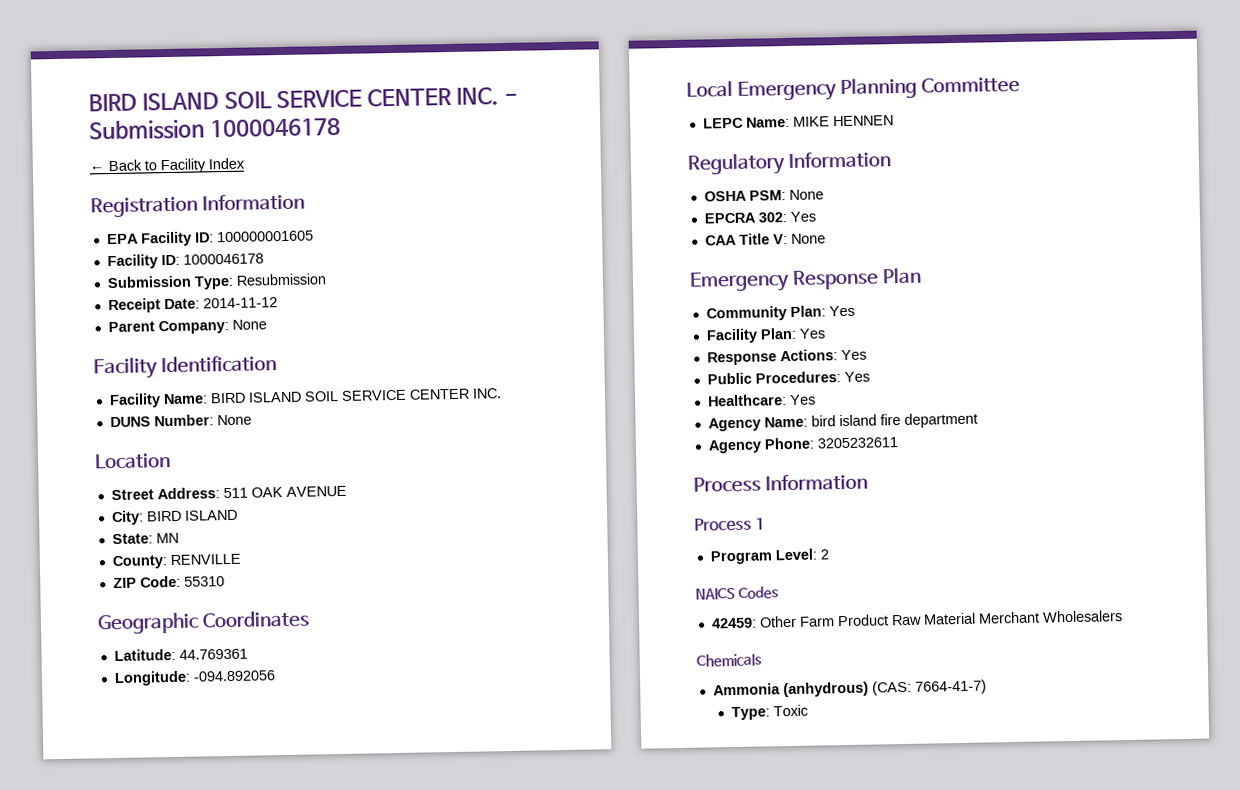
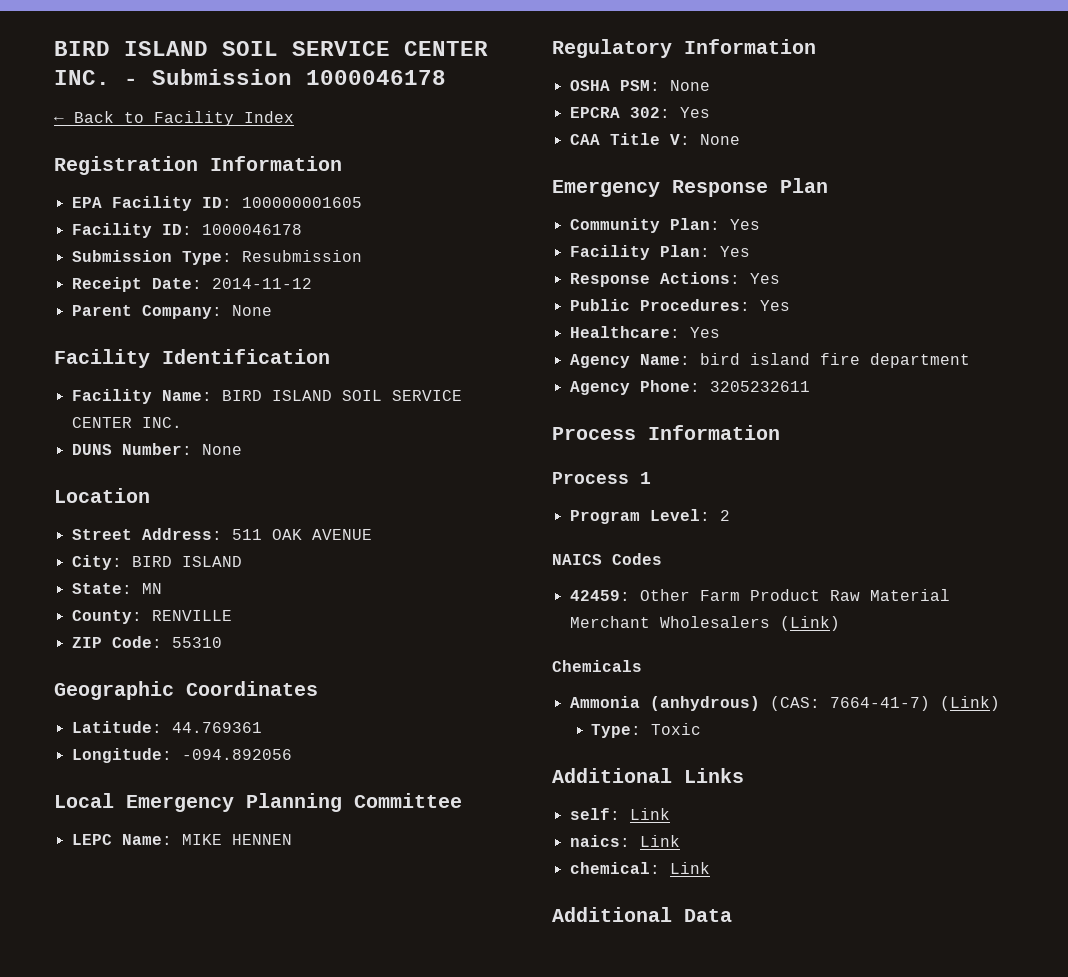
(1123, 616) none -> [779,616,840,631] (Link)
(987, 687) none -> [939,696,1000,711] (Link)
(809, 710) none -> [552,768,744,783] [569,808,670,820] [569,835,680,847] [569,862,710,874] [552,907,732,922] // Additional Links // self: Link // naics: Link // chemical: Link // Additional Data

